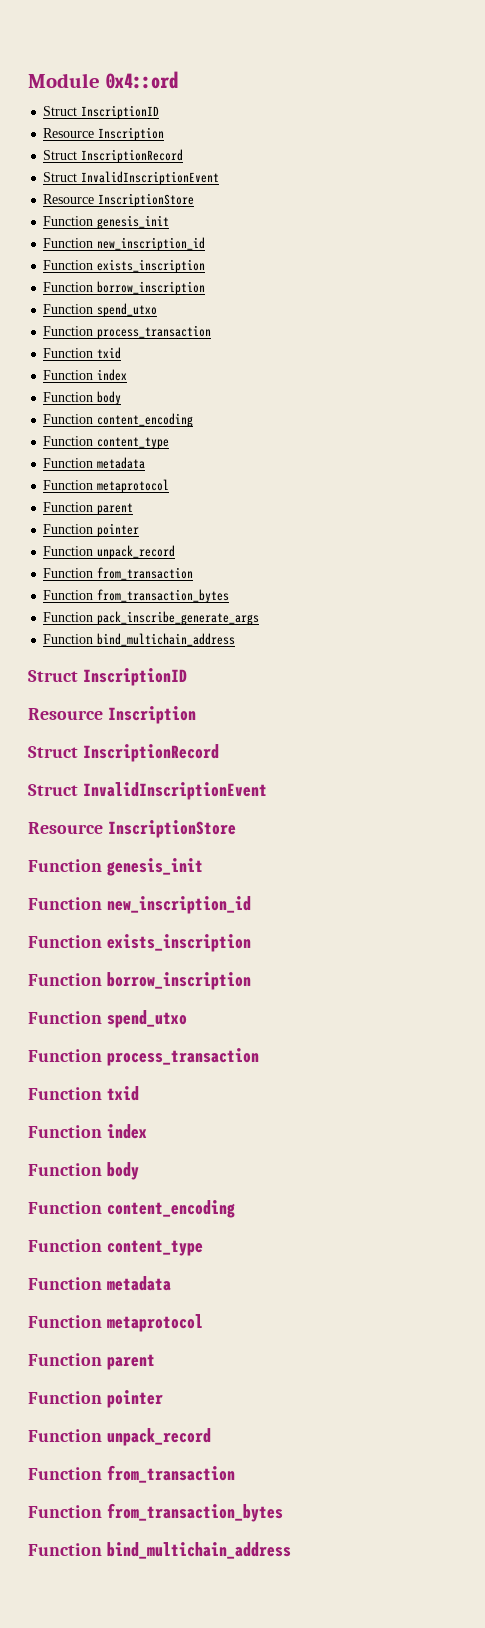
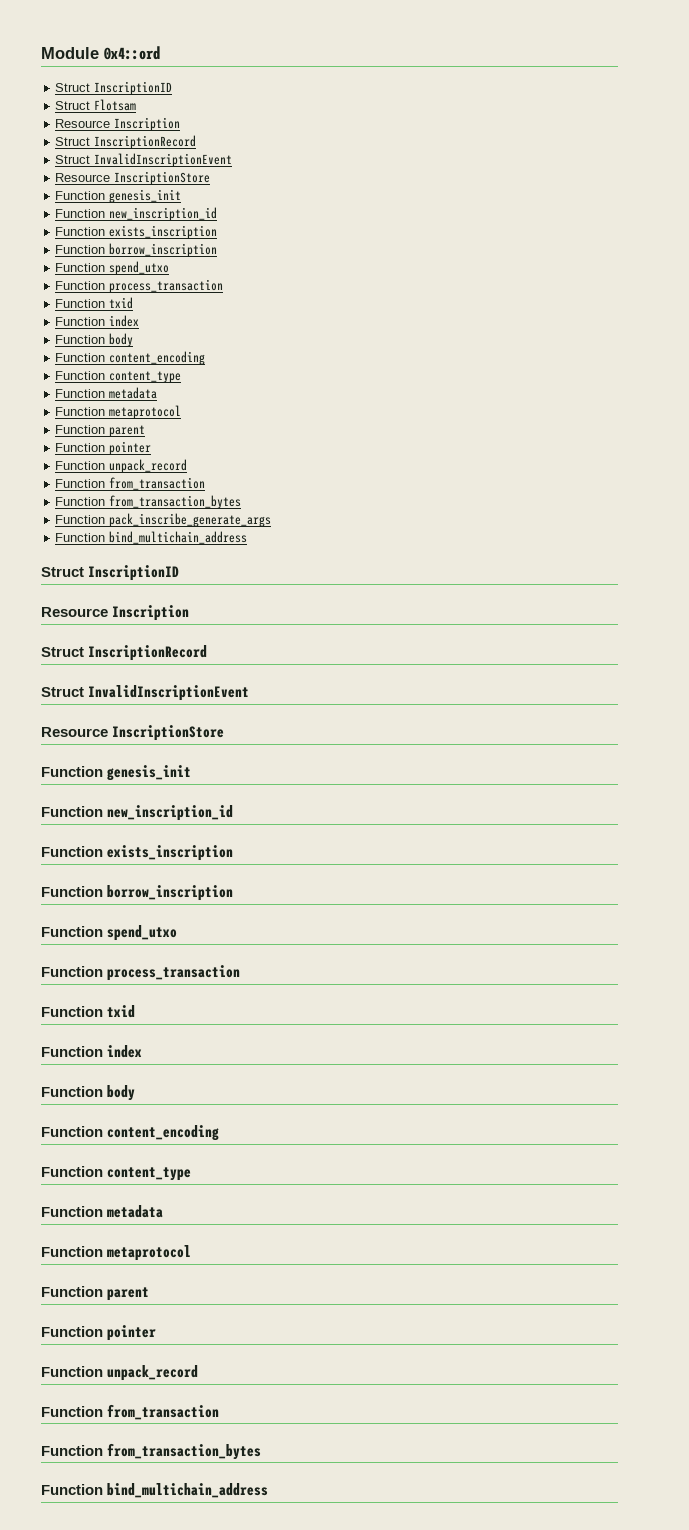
(160, 112) none -> [55,99,137,111] // Struct Flotsam

